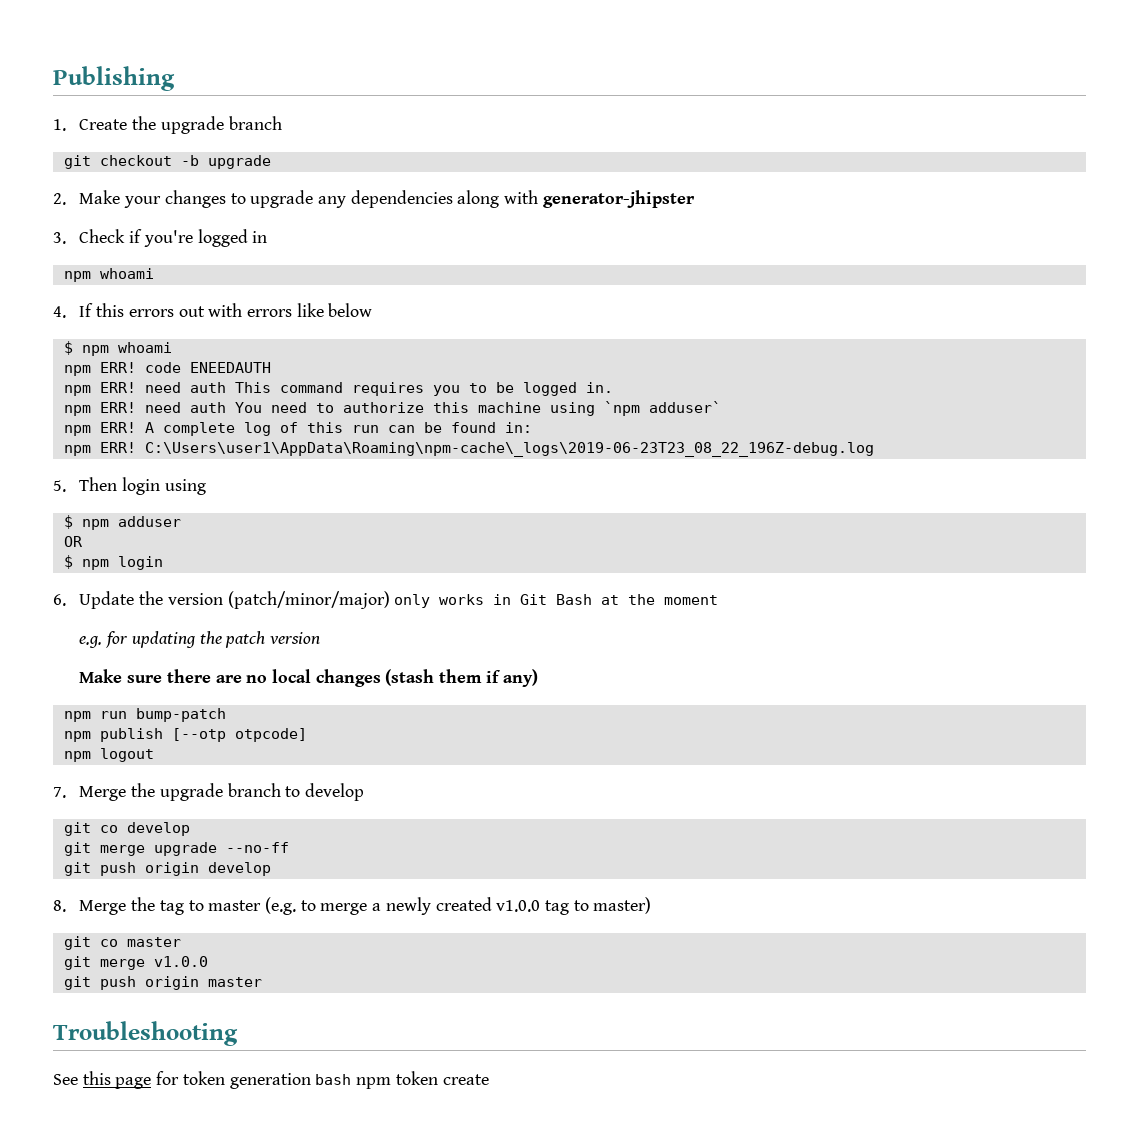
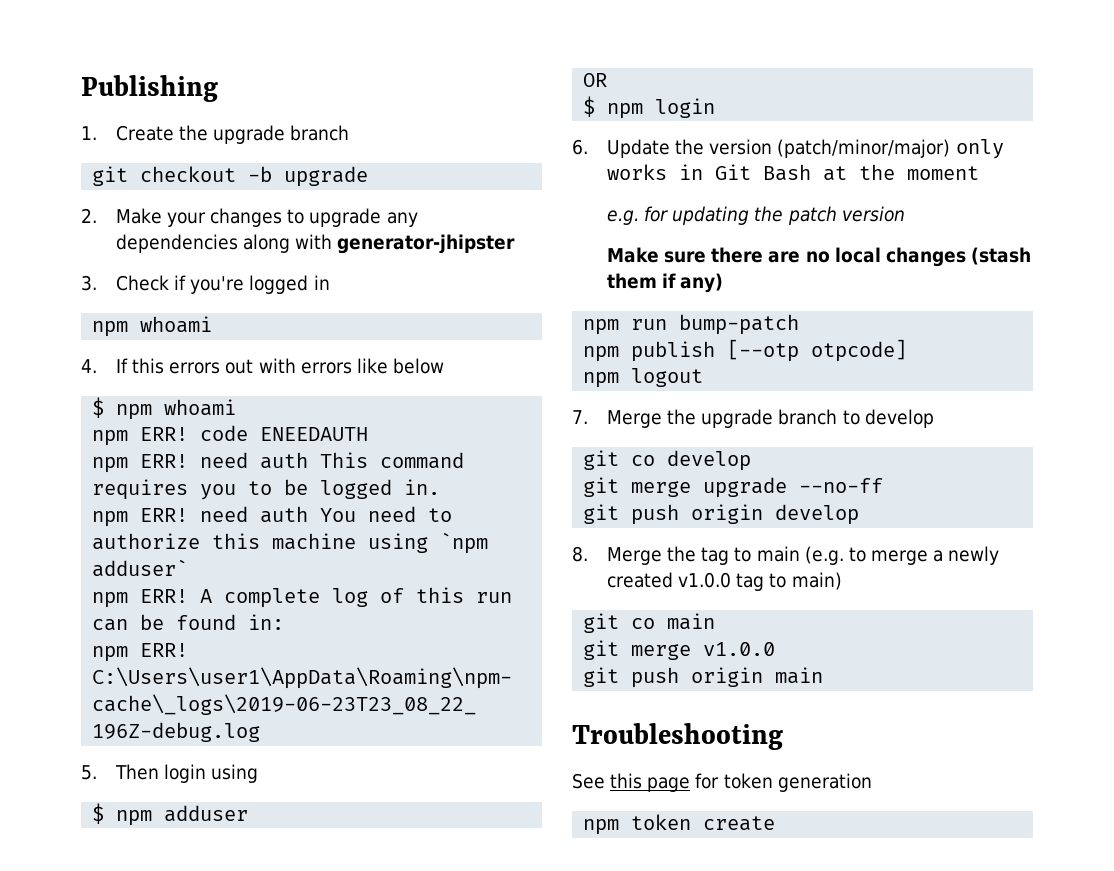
[208,900,262,911] master -> [756,546,800,562] main
[593,897,652,914] [63,936,181,950] master) // git co master -> [791,572,842,590] [583,613,716,633] main) // git co main
[207,977,262,987] master -> [775,667,824,684] main
[315,1074,352,1085] bash -> (872, 782) //

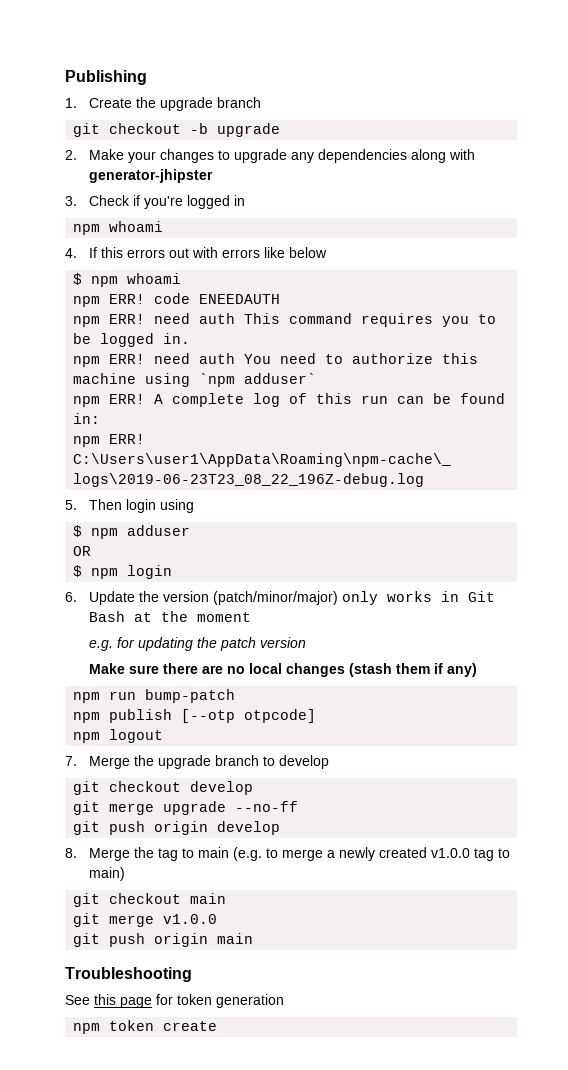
[631,455,656,466] co -> [109,781,182,792] checkout
[631,618,656,629] co -> [109,893,182,904] checkout

